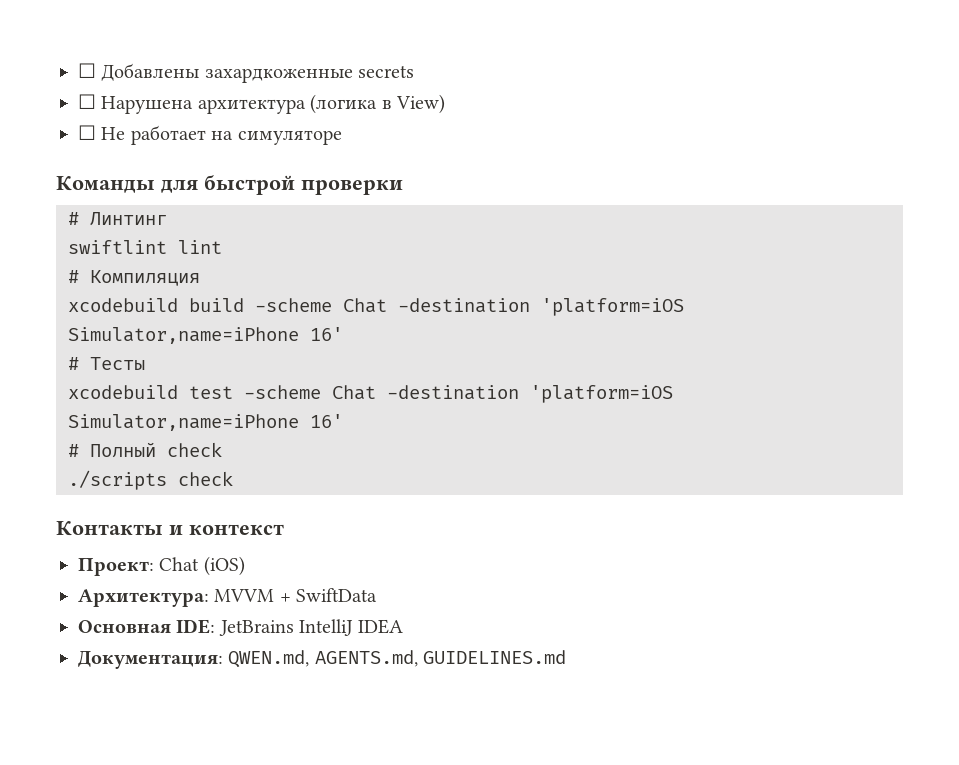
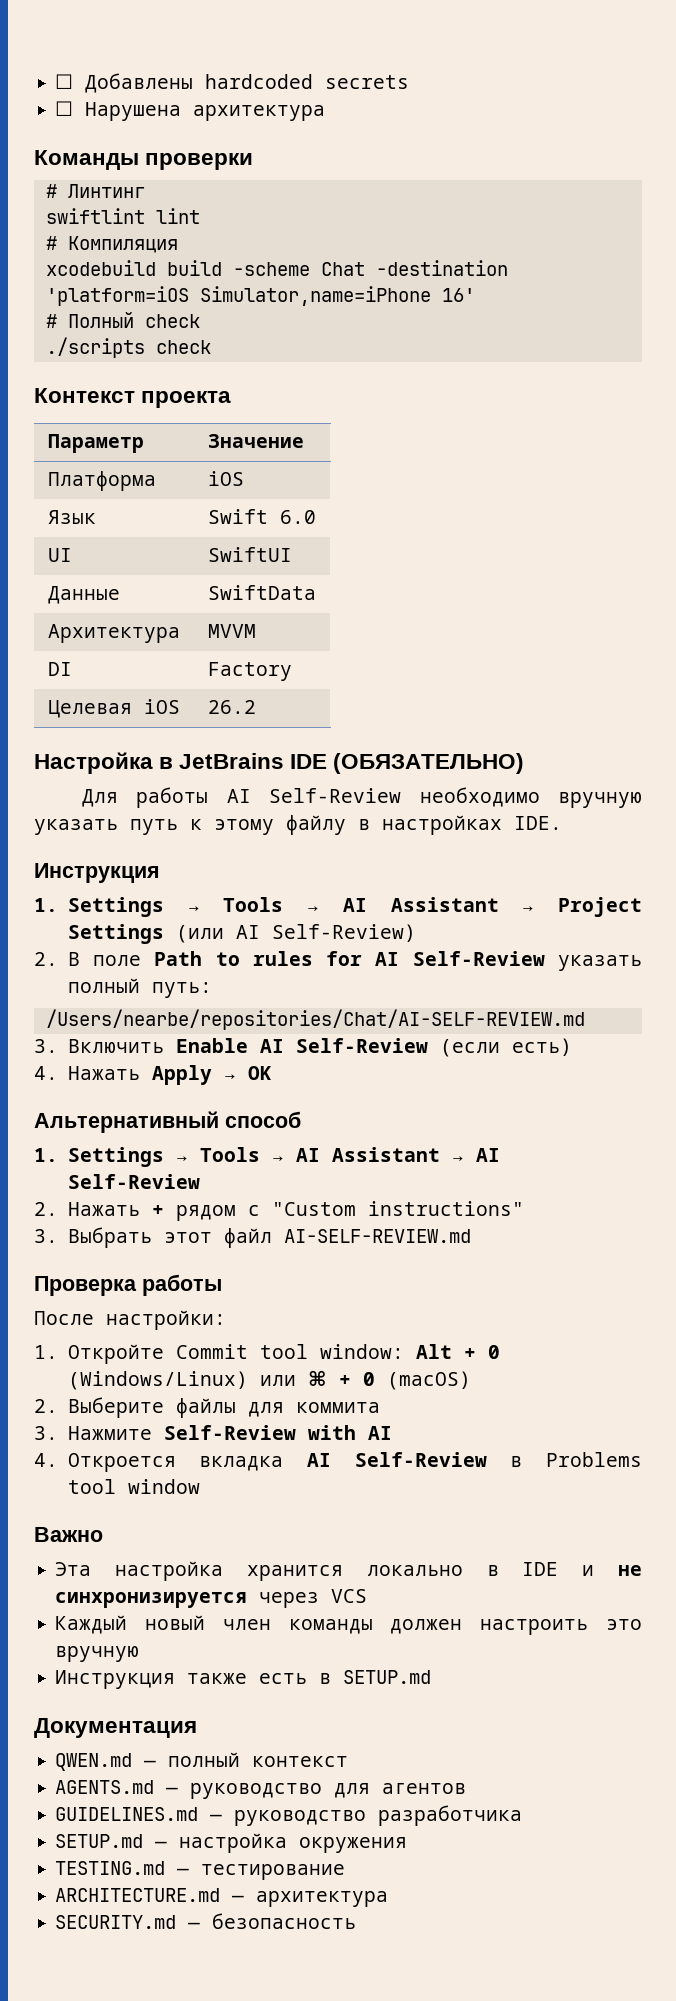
[204,68,353,83] захардкоженные -> [205,74,314,89] hardcoded
[310,94,445,114] [78,125,342,145] (логика в View) // ☐ Не работает на симуляторе -> (326, 113) none
[161,175,295,195] для быстрой -> (139, 160) none
[68,357,145,370] [68,385,673,403] [68,414,343,431] // # Тесты // xcodebuild test -scheme Chat -destination 'platform=iOS Simulator,name=iPhone 16' -> (475, 295) none
[56,521,284,536] [78,556,245,576] [78,588,378,607] [78,619,403,636] [78,650,567,669] Контакты и контекст // Проект: Chat (iOS) // Архитектура: MVVM + SwiftData // Основная IDE: JetBrains IntelliJ IDEA // Документация: QWEN.md, AGENTS.md, GUIDELINES.md -> [34,388,232,408] [47,434,144,453] [207,434,304,448] [47,471,156,491] [207,471,244,486] [47,510,96,524] [207,509,316,524] [47,548,72,562] [207,547,292,562] [47,586,120,604] [207,585,316,600] [47,624,180,643] [207,624,256,638] [47,662,72,676] [207,662,292,681] [47,699,180,718] [207,700,256,714] [34,752,525,774] [81,787,642,808] [34,815,562,835] [34,863,160,883] [34,897,642,917] [67,924,416,944] [34,951,642,971] [67,978,212,998] [45,1009,585,1030] [34,1038,572,1057] [34,1065,272,1085] [34,1111,301,1133] [34,1147,500,1167] [67,1174,200,1189] [34,1201,524,1221] [34,1227,471,1248] [34,1274,222,1296] [34,1310,226,1330] [34,1344,500,1364] [67,1370,471,1390] [34,1397,380,1418] [34,1425,392,1440] [34,1452,642,1472] [67,1479,200,1494] [34,1527,103,1542] [55,1561,642,1581] [55,1589,368,1608] [55,1615,642,1635] [55,1646,140,1662] [55,1670,432,1689] [34,1718,197,1738] [55,1752,349,1771] [55,1780,467,1799] [55,1805,523,1826] [55,1833,408,1853] [55,1861,346,1880] [55,1888,389,1907] [55,1913,357,1929] Контекст проекта // Параметр | Значение // Платформа | iOS // Язык | Swift 6.0 // UI | SwiftUI // Данные | SwiftData // Архитектура | MVVM // DI | Factory // Целевая iOS | 26.2 // Настройка в JetBrains IDE (ОБЯЗАТЕЛЬНО) // Для работы AI Self-Review необходимо вручную указать путь к этому файлу в настройках IDE. // Инструкция // 1. Settings → Tools → AI Assistant → Project Settings (или AI Self-Review) // 2. В поле Path to rules for AI Self-Review указать полный путь: // /Users/nearbe/repositories/Chat/AI-SELF-REVIEW.md // 3. Включить Enable AI Self-Review (если есть) // 4. Нажать Apply → OK // Альтернативный способ // 1. Settings → Tools → AI Assistant → AI Self-Review // 2. Нажать + рядом с "Custom instructions" // 3. Выбрать этот файл AI-SELF-REVIEW.md // Проверка работы // После настройки: // 1. Откройте Commit tool window: Alt + 0 (Windows/Linux) или ⌘ + 0 (macOS) // 2. Выберите файлы для коммита // 3. Нажмите Self-Review with AI // 4. Откроется вкладка AI Self-Review в Problems tool window // Важно // Эта настройка хранится локально в IDE и не синхронизируется через VCS // Каждый новый член команды должен настроить это вручную // Инструкция также есть в SETUP.md // Документация // QWEN.md — полный контекст // AGENTS.md — руководство для агентов // GUIDELINES.md — руководство разработчика // SETUP.md — настройка окружения // TESTING.md — тестирование // ARCHITECTURE.md — архитектура // SECURITY.md — безопасность

